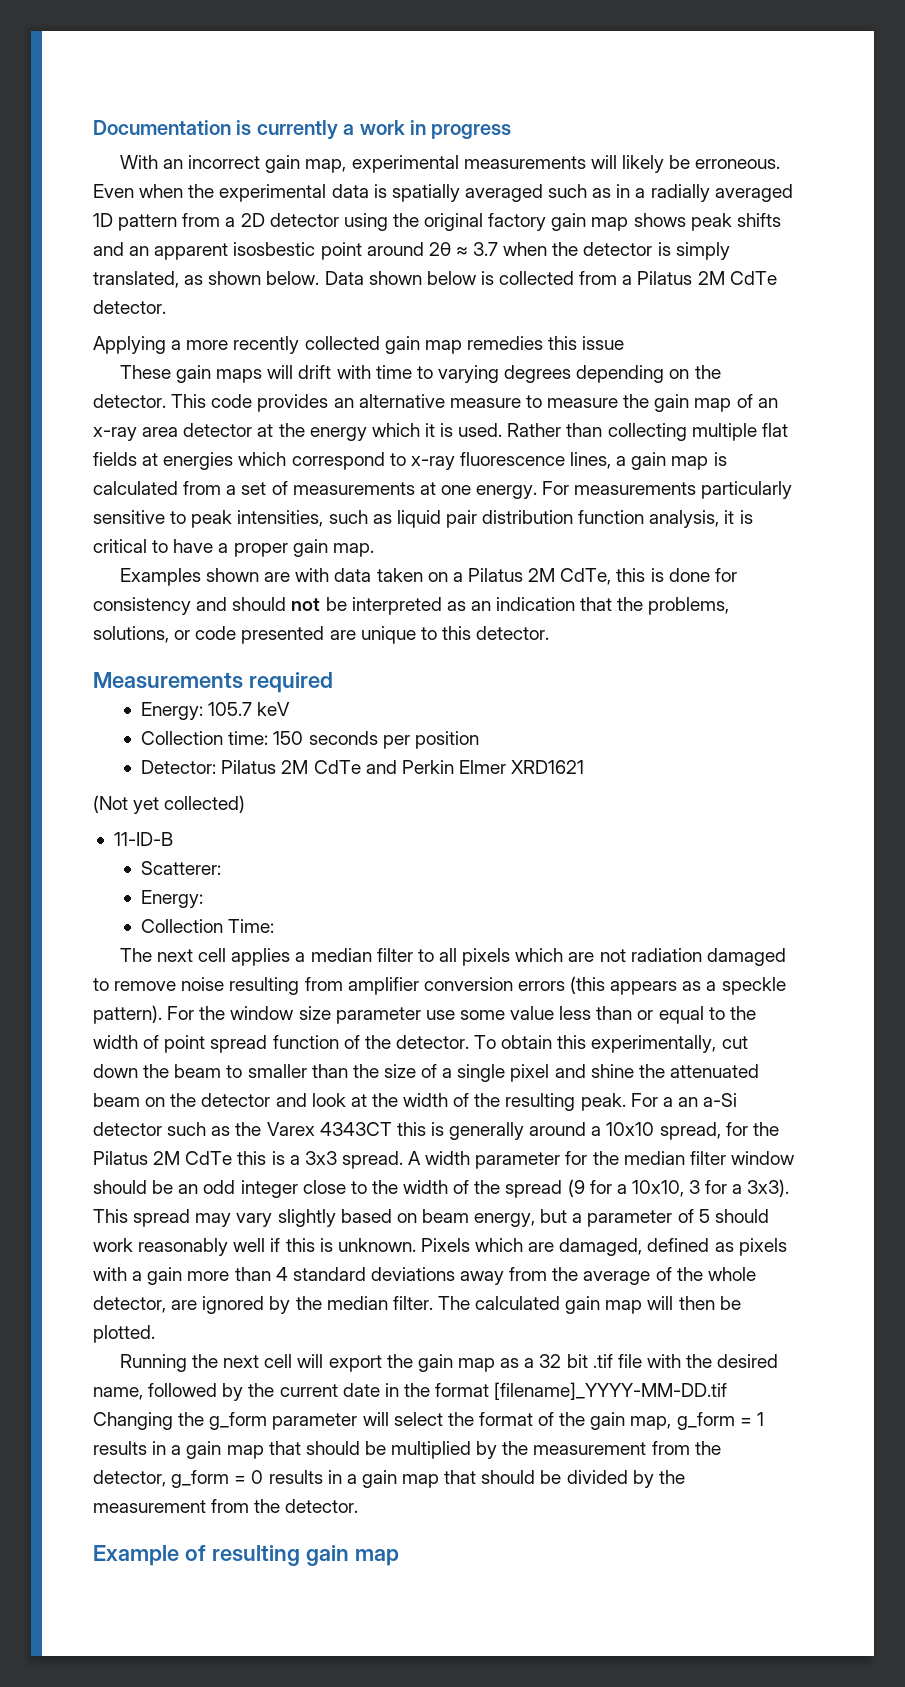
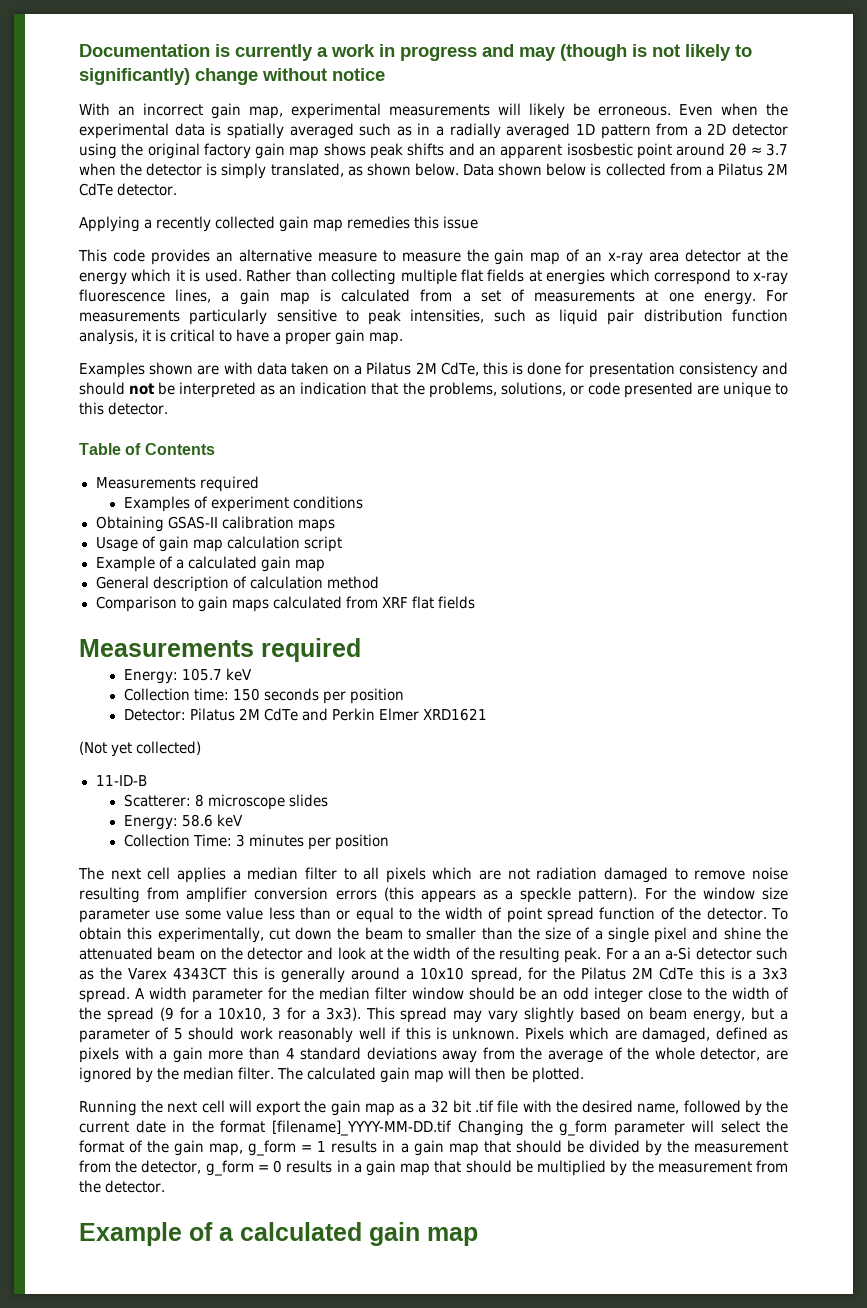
(512, 131) none -> [482,44,752,61] [79,68,385,85] and may (though is not likely to significantly) change without notice
[186,340,229,350] more -> (153, 224) none
[119,365,721,383] [93,394,166,408] These gain maps will drift with time to varying degrees depending on the detector. -> (479, 222) none
(737, 575) none -> [588,362,675,378] presentation
(550, 633) none -> [79,443,215,455] [95,476,259,492] [123,496,364,512] [95,516,335,532] [95,536,342,552] [95,556,325,572] [95,576,379,592] [95,596,475,612] // Table of Contents // Measurements required // Examples of experiment conditions // Obtaining GSAS-II calibration maps // Usage of gain map calculation script // Example of a calculated gain map // General description of calculation method // Comparison to gain maps calculated from XRF flat fields
[141,890,204,908] // Energy: -> [194,794,329,810] [123,814,243,830] 8 microscope slides // Energy: 58.6 keV
(275, 926) none -> [235,834,390,850] 3 minutes per position
[391,1441,472,1459] multiplied -> [588,1140,640,1153] divided
[566,1470,628,1484] divided -> [537,1160,607,1176] multiplied
[211,1545,300,1566] resulting -> [219,1222,362,1241] a calculated

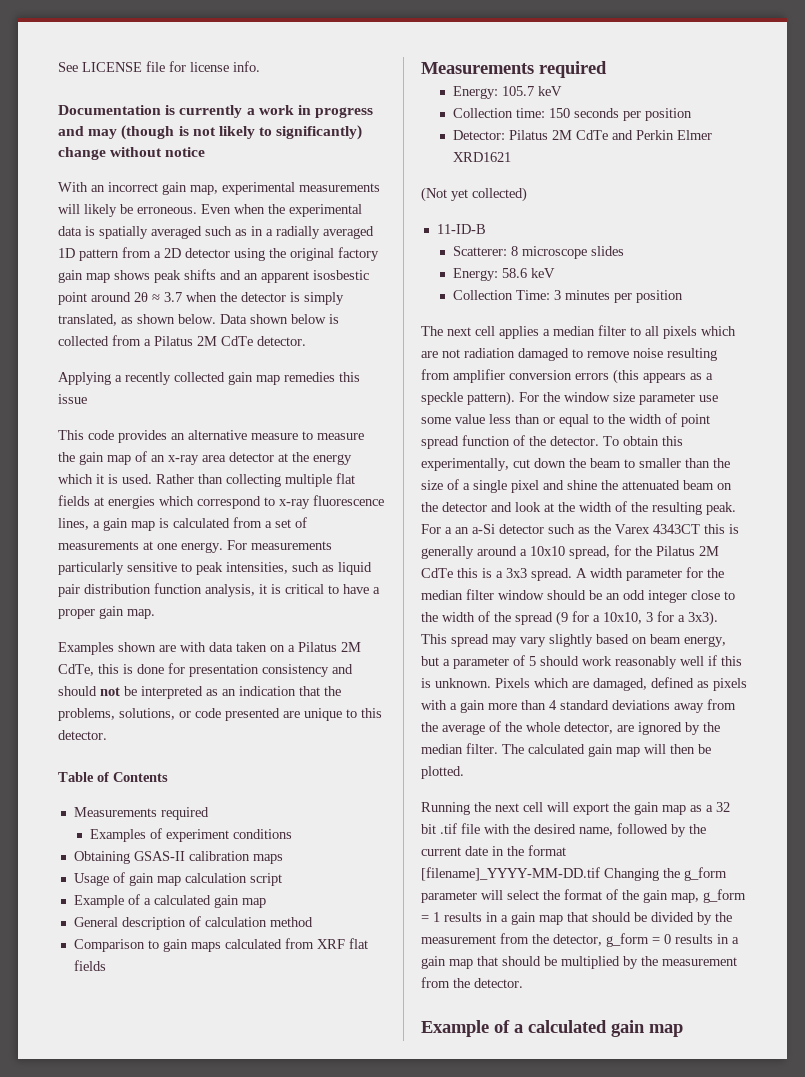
(79, 50) none -> [58,61,260,72] See LICENSE file for license info. //

